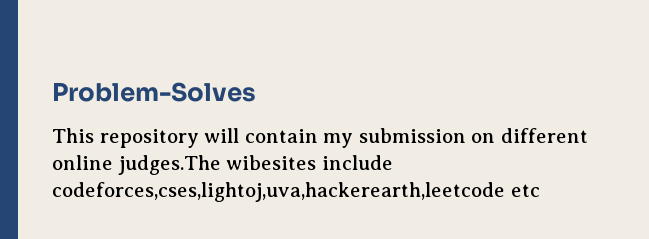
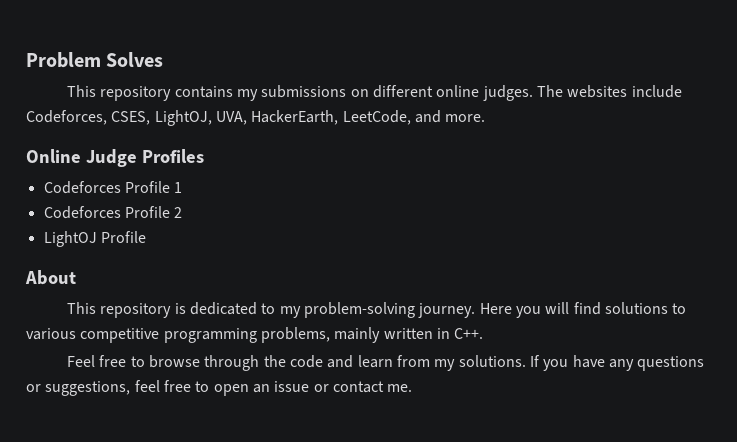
[52,82,256,102] [52,128,588,148] [52,155,393,175] [52,182,540,202] Problem-Solves // This repository will contain my submission on different online judges.The wibesites include codeforces,cses,lightoj,uva,hackerearth,leetcode etc -> [26,52,164,68] [67,85,682,101] [26,110,486,126] [26,149,204,167] [43,181,183,194] [43,206,183,219] [43,231,146,247] [25,270,76,285] [67,302,687,318] [26,327,484,343] [67,355,705,371] [26,380,413,396] Problem Solves // This repository contains my submissions on different online judges. The websites include Codeforces, CSES, LightOJ, UVA, HackerEarth, LeetCode, and more. // Online Judge Profiles // Codeforces Profile 1 // Codeforces Profile 2 // LightOJ Profile // About // This repository is dedicated to my problem-solving journey. Here you will find solutions to various competitive programming problems, mainly written in C++. // Feel free to browse through the code and learn from my solutions. If you have any questions or suggestions, feel free to open an issue or contact me.

